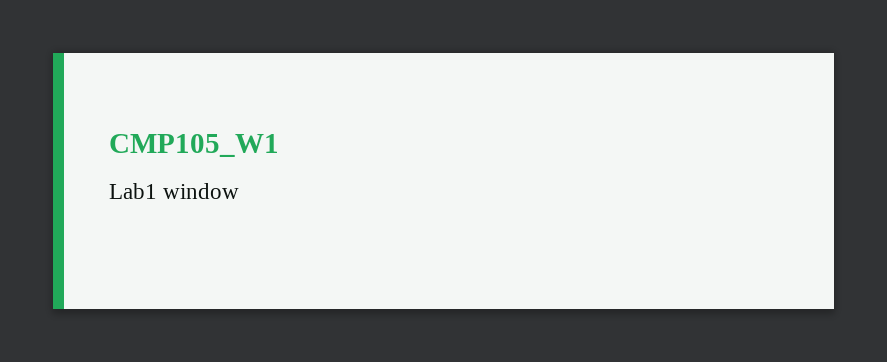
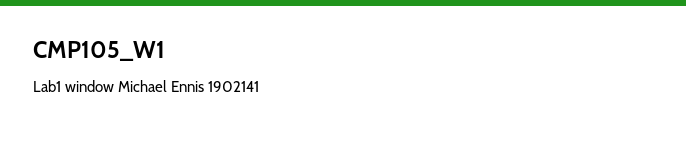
(240, 191) none -> [118,80,260,92] Michael Ennis 1902141

